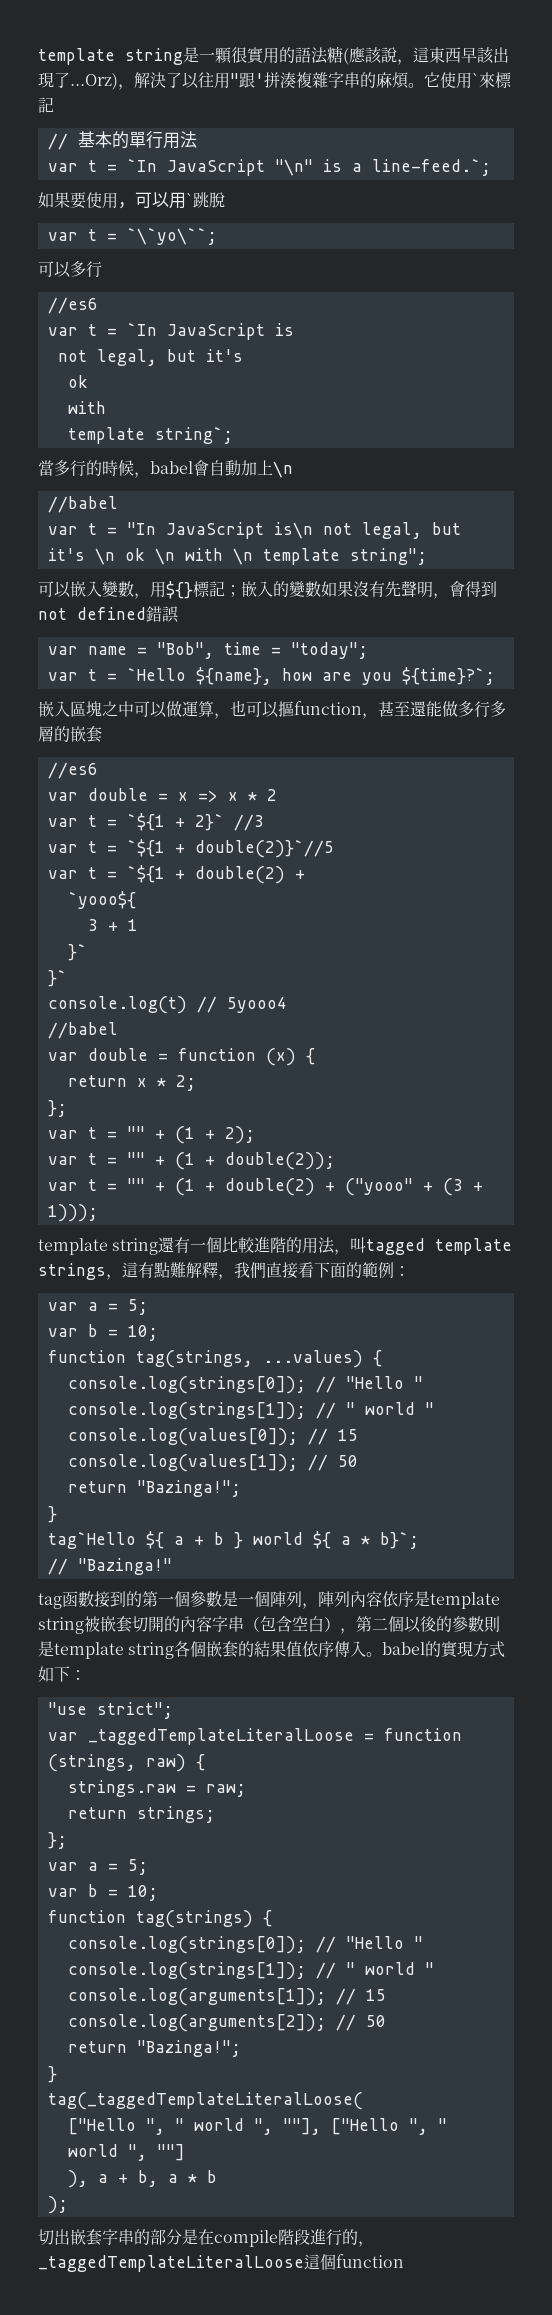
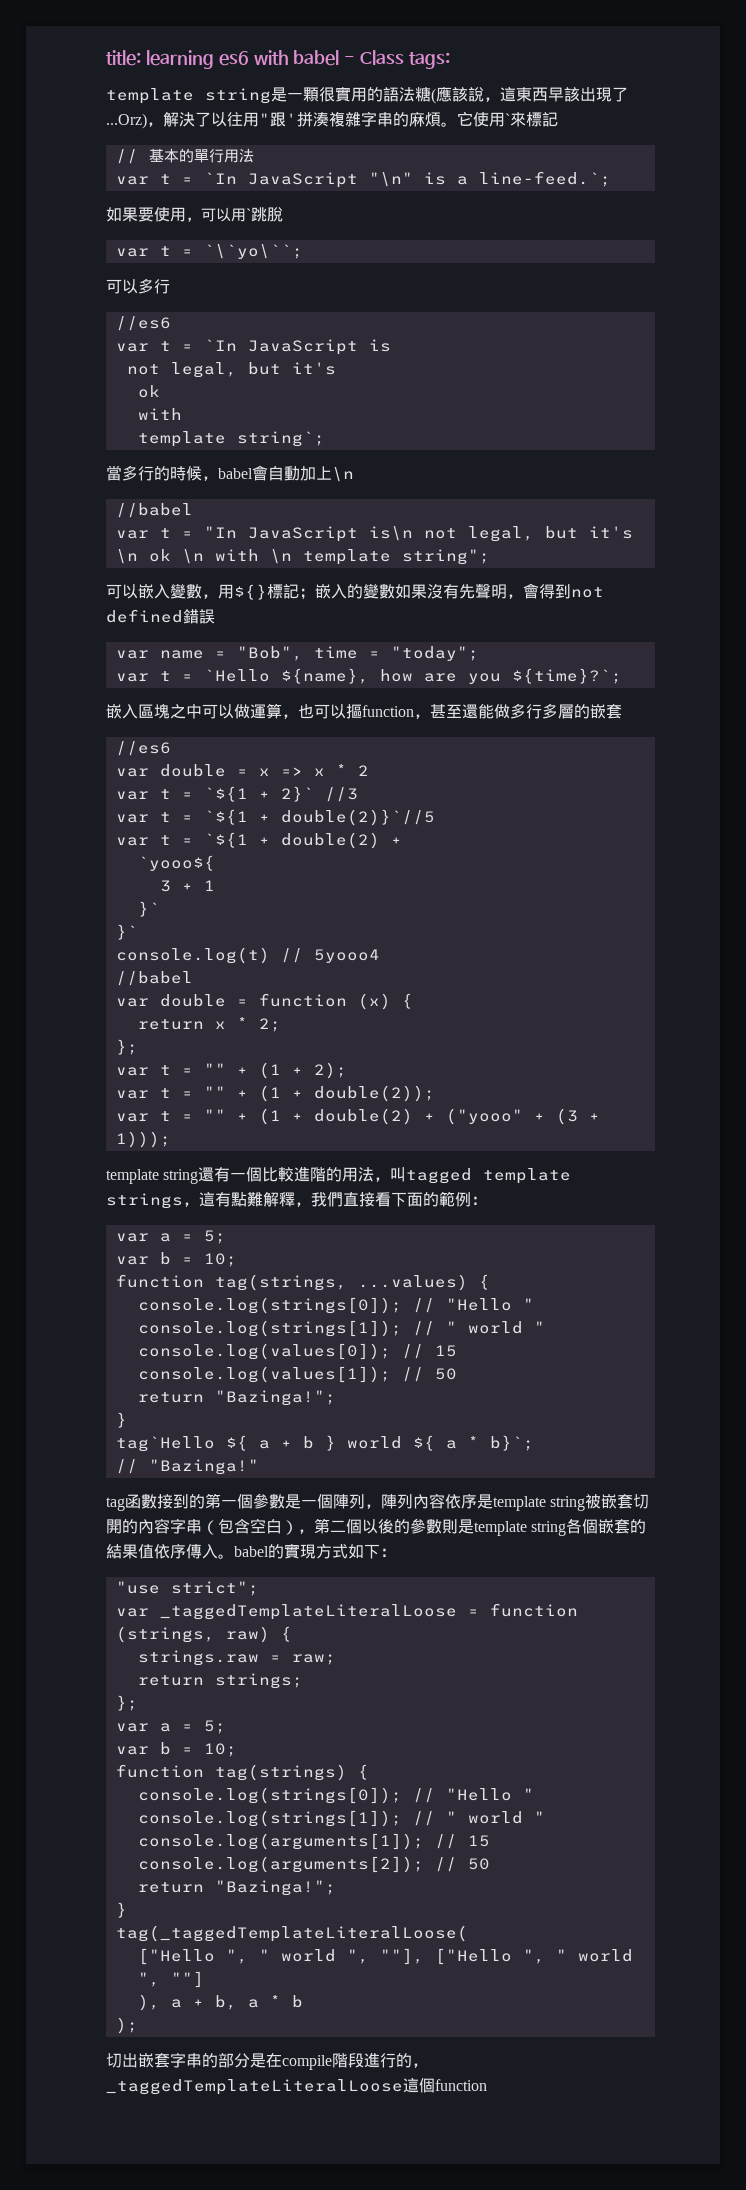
(38, 56) none -> [106,50,451,69] title: learning es6 with babel - Class tags: //

